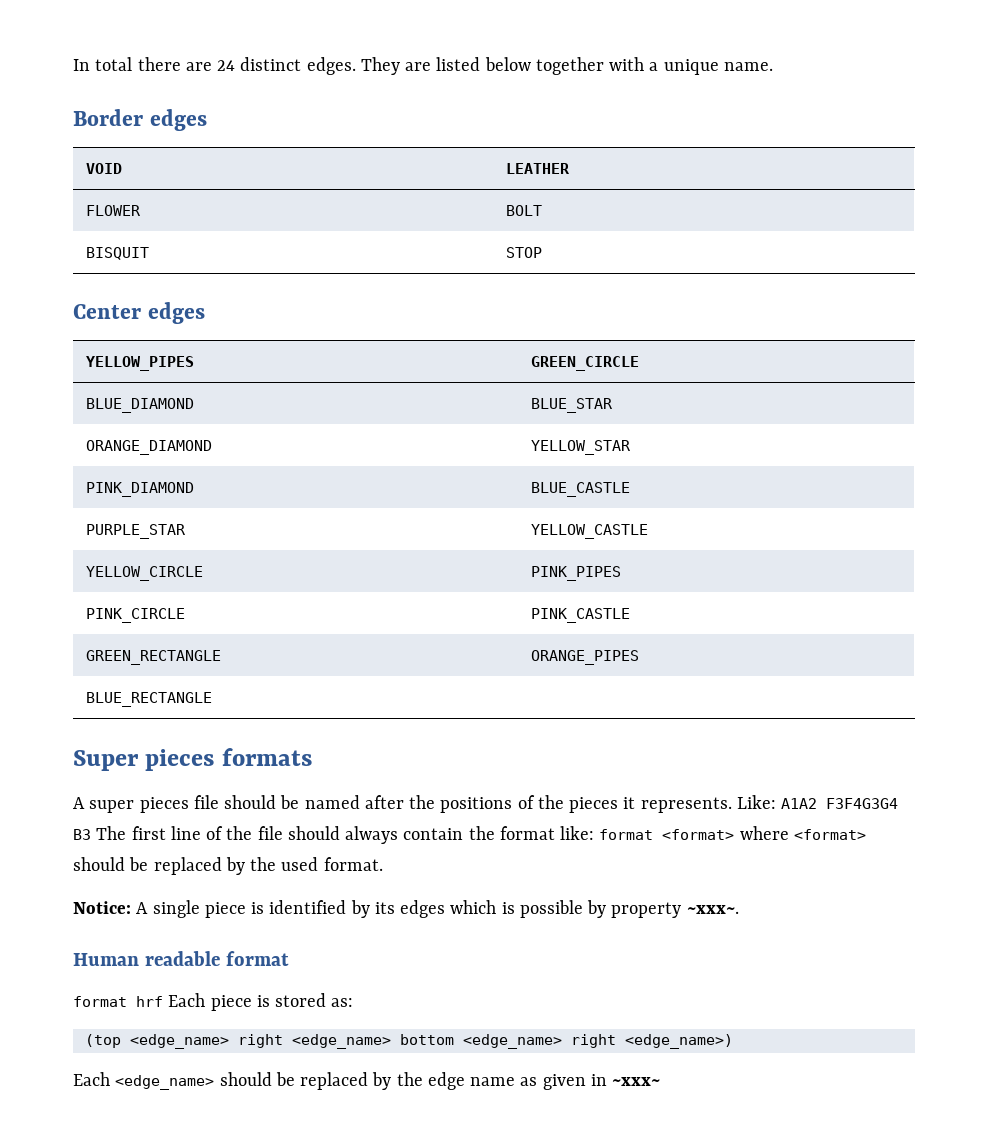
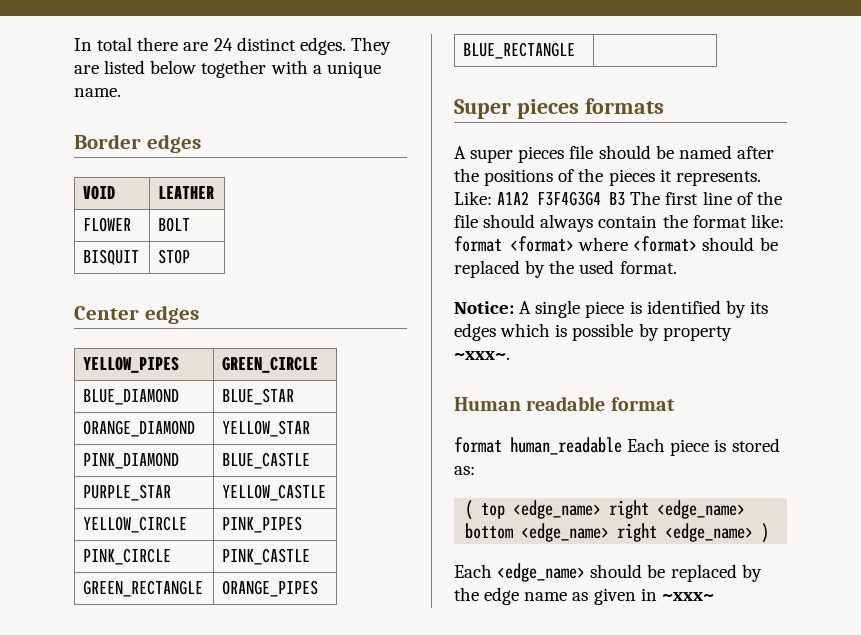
[136,996,163,1007] hrf -> [510,437,622,455] human_readable
[84,1034,121,1048] (top -> [465,500,506,520] ( top
[624,1034,733,1049] <edge_name>) -> [665,523,770,543] <edge_name> )

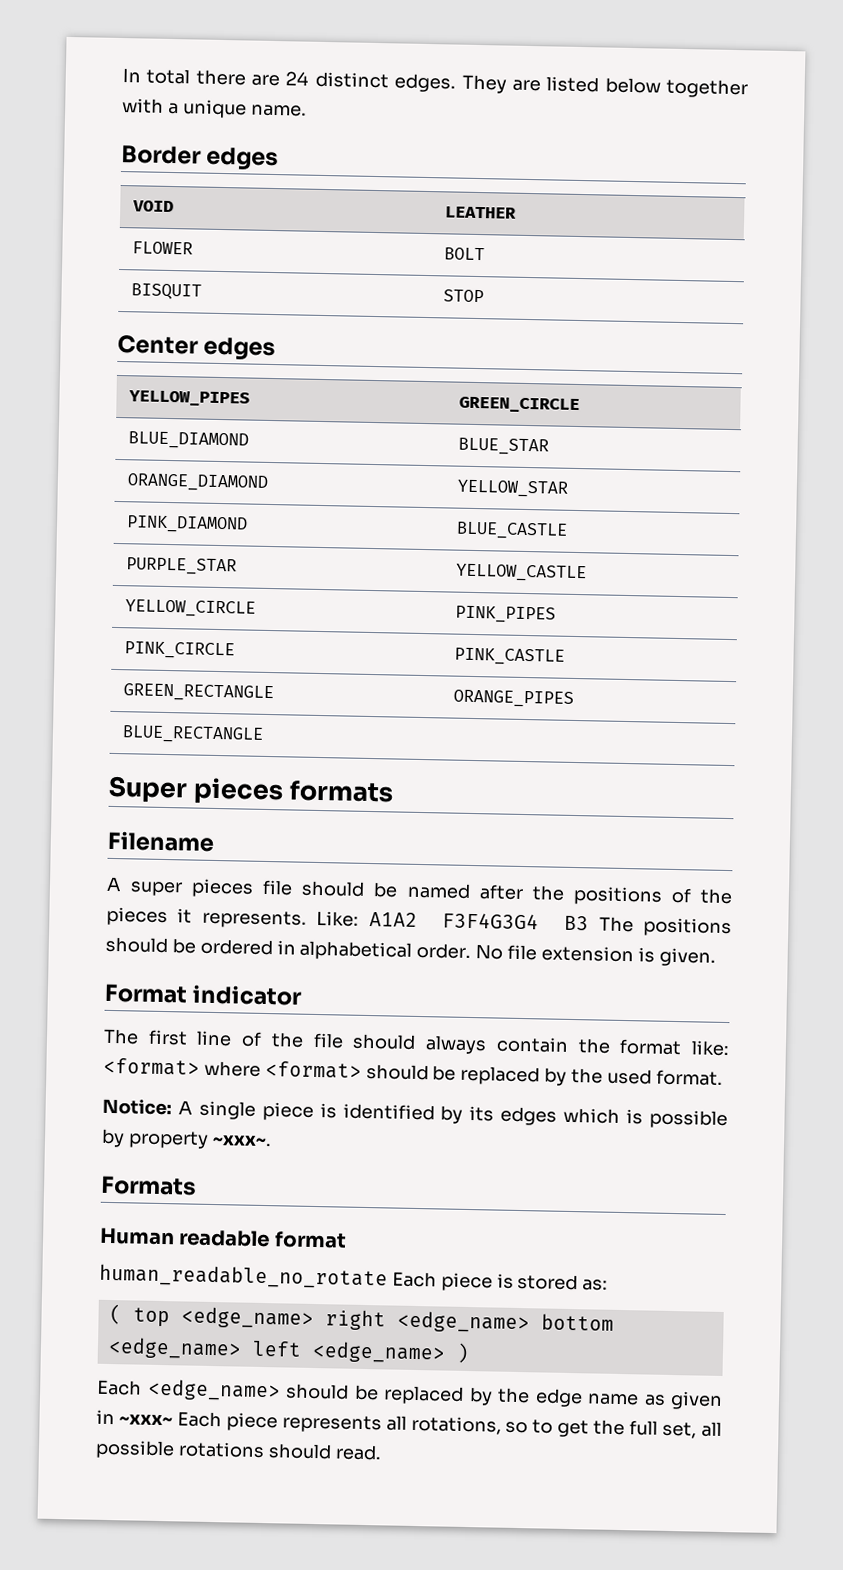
(664, 106) none -> [107,830,215,852] // Filename
(661, 198) none -> [643,917,732,938] [105,936,716,967] [104,983,304,1006] [103,1028,139,1045] positions should be ordered in alphabetical order. No file extension is given. // Format indicator // The
[454,236,502,252] format -> (730, 1048) none
(510, 355) none -> [100,1175,197,1196] // Formats
[454,437,622,455] format human_readable -> [99,1263,388,1290] human_readable_no_rotate
[617,523,658,542] right -> [251,1340,302,1357] left
(714, 596) none -> [176,1411,722,1439] [95,1439,382,1461] Each piece represents all rotations, so to get the full set, all possible rotations should read.

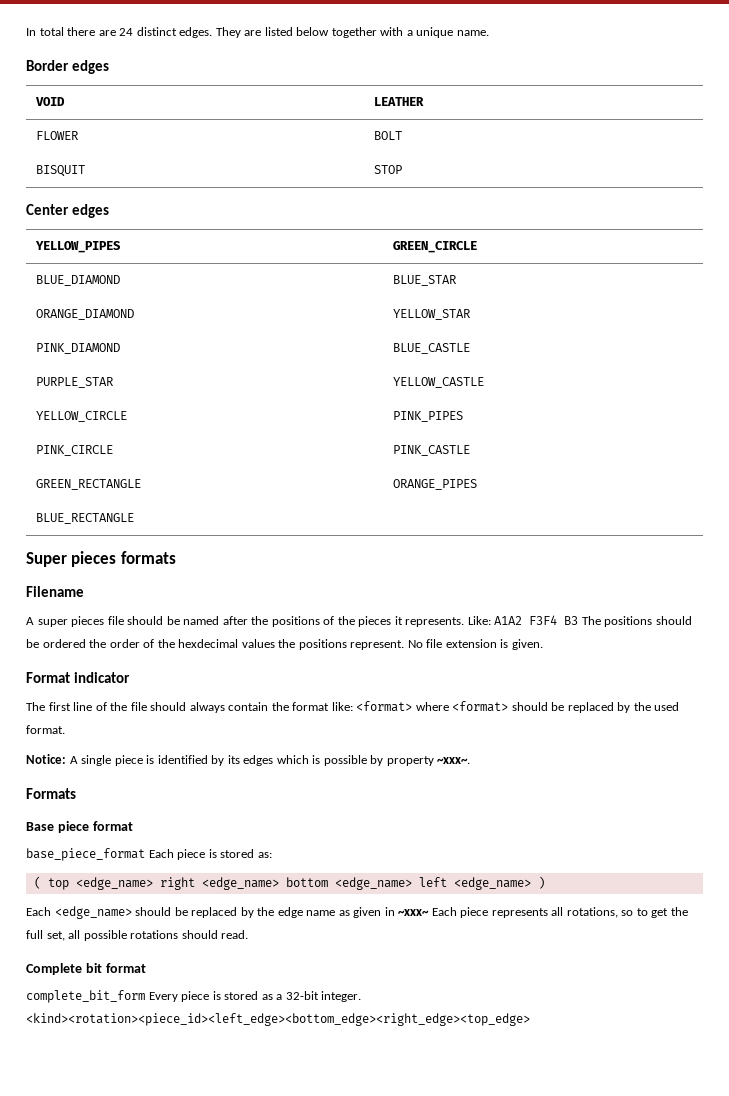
[442,912,540,930] F3F4G3G4 -> [529,615,558,625] F3F4
[276,940,472,961] in alphabetical order. -> [89,639,405,650] the order of the hexdecimal values the positions represent.
[99,1227,347,1249] [99,1263,388,1290] Human readable format // human_readable_no_rotate -> [26,821,133,833] [26,848,145,861] Base piece format // base_piece_format
(382, 1452) none -> [26,963,146,975] [26,990,362,1003] [26,1013,530,1026] // Complete bit format // complete_bit_form Every piece is stored as a 32-bit integer. <kind><rotation><piece_id><left_edge><bottom_edge><right_edge><top_edge>

